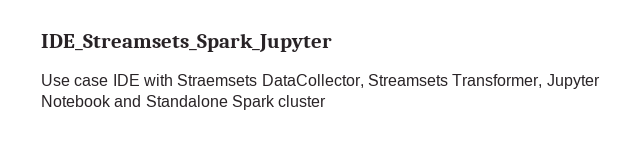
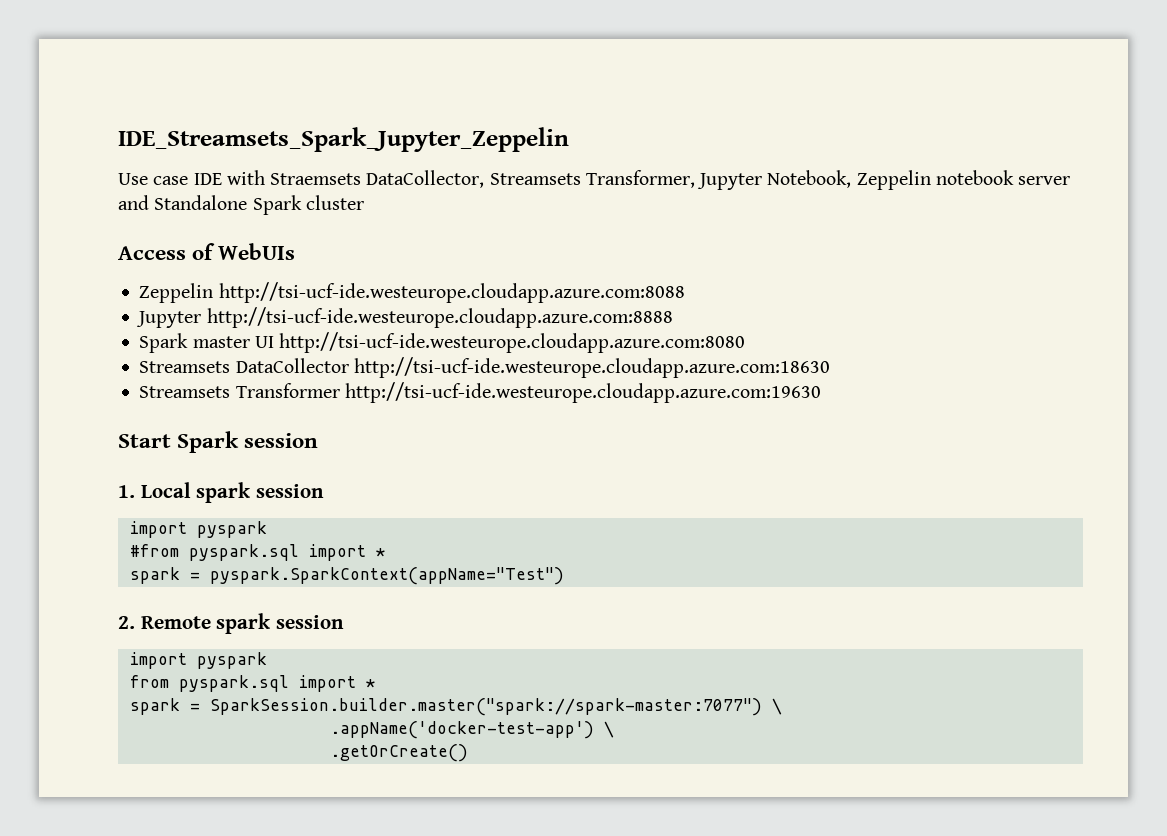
[41,33,332,52] IDE_Streamsets_Spark_Jupyter -> [118,127,569,152] IDE_Streamsets_Spark_Jupyter_Zeppelin
[41,95,111,107] Notebook -> [767,170,1071,190] Notebook, Zeppelin notebook server
(327, 101) none -> [118,243,296,260] [139,282,685,303] [136,307,673,328] [139,332,746,353] [139,357,830,378] [139,382,821,403] [118,431,319,453] [118,482,325,503] [129,521,267,538] [129,544,385,561] [129,567,564,585] [118,613,345,634] [129,652,267,669] [129,675,375,692] [129,698,782,716] [329,721,614,739] [329,744,468,762] // Access of WebUIs // Zeppelin http://tsi-ucf-ide.westeurope.cloudapp.azure.com:8088 // Jupyter http://tsi-ucf-ide.westeurope.cloudapp.azure.com:8888 // Spark master UI http://tsi-ucf-ide.westeurope.cloudapp.azure.com:8080 // Streamsets DataCollector http://tsi-ucf-ide.westeurope.cloudapp.azure.com:18630 // Streamsets Transformer http://tsi-ucf-ide.westeurope.cloudapp.azure.com:19630 // Start Spark session // 1. Local spark session // import pyspark // #from pyspark.sql import * // spark = pyspark.SparkContext(appName="Test") // 2. Remote spark session // import pyspark // from pyspark.sql import * // spark = SparkSession.builder.master("spark://spark-master:7077") \ // .appName('docker-test-app') \ // .getOrCreate()

